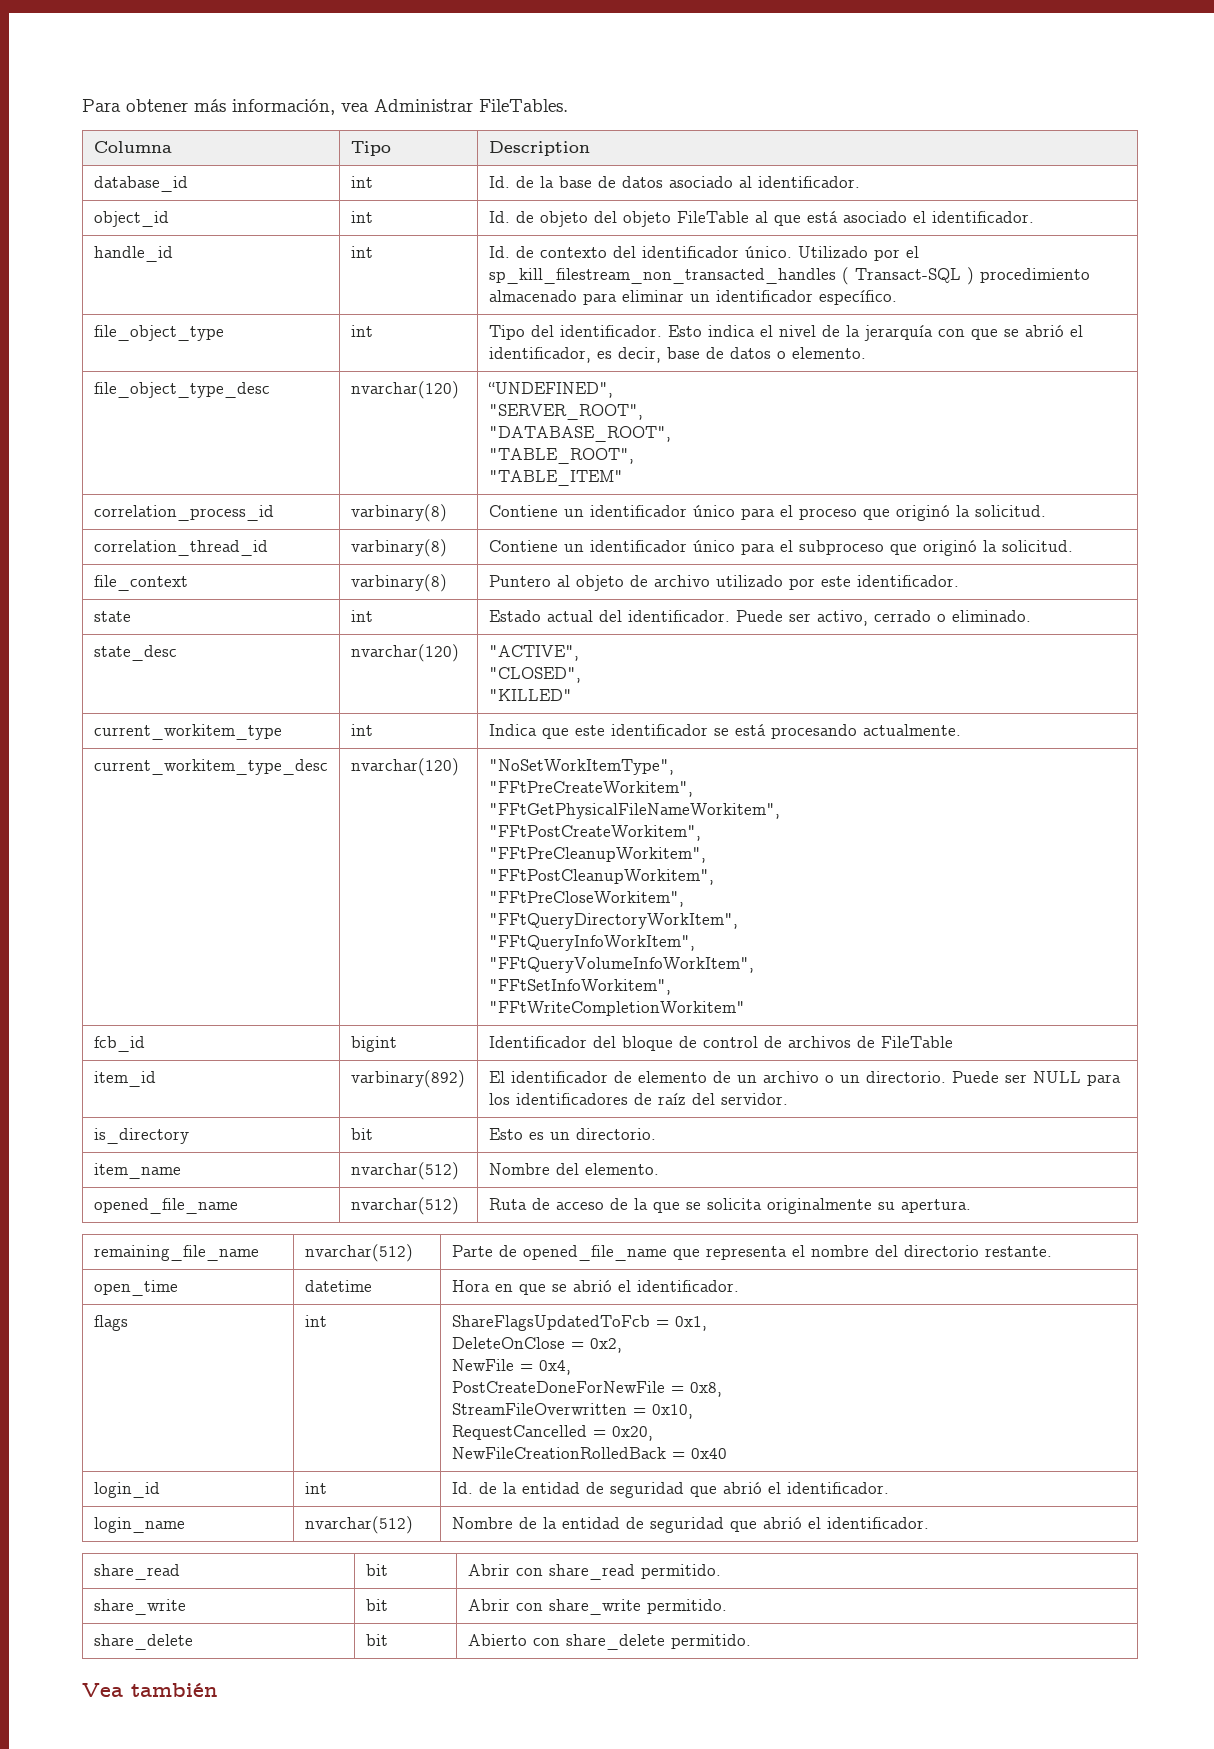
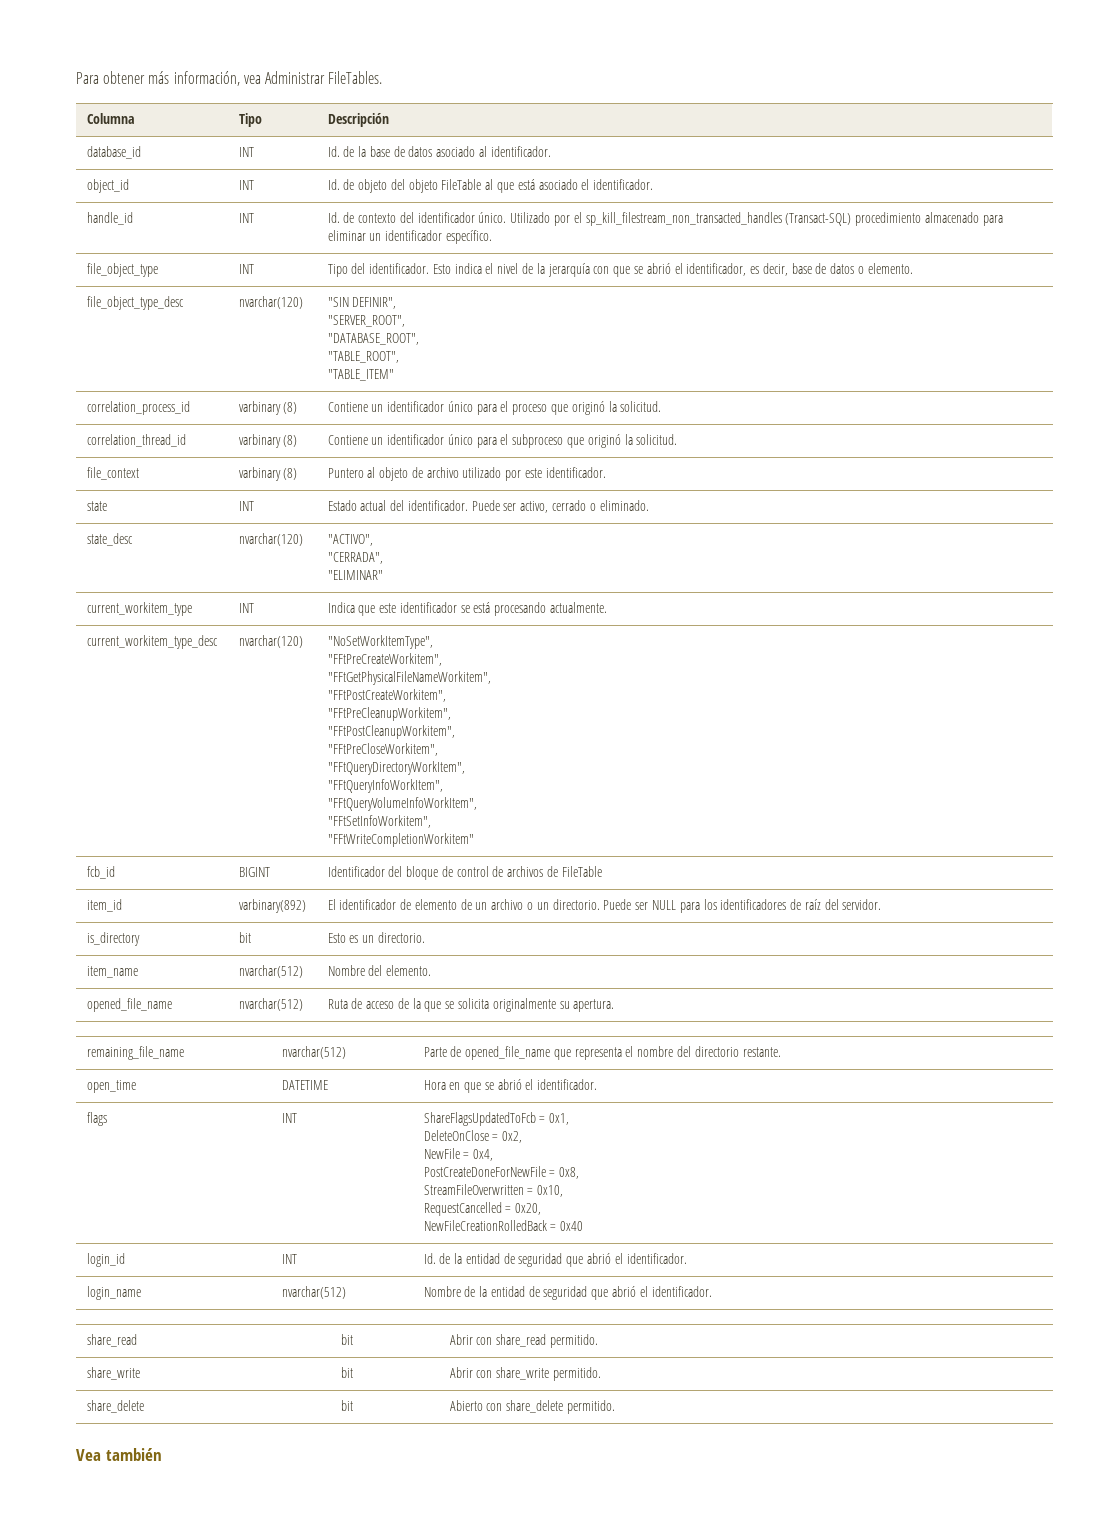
[488,141,590,156] Description -> [327,113,389,127] Descripción
[350,176,373,188] int -> [238,147,254,157] INT
[350,211,373,223] int -> [238,180,254,190] INT
[350,246,373,258] int -> [238,213,254,223] INT
[841,267,974,285] ( Transact-SQL ) -> [785,213,852,226] (Transact-SQL)
[350,325,373,337] int -> [238,264,254,274] INT
[487,382,613,398] “UNDEFINED", -> [327,297,397,309] "SIN DEFINIR",
[350,504,447,522] varbinary(8) -> [238,401,298,415] varbinary (8)
[350,539,447,557] varbinary(8) -> [238,434,298,448] varbinary (8)
[350,574,447,592] varbinary(8) -> [238,467,298,481] varbinary (8)
[350,610,373,622] int -> [238,501,254,511] INT
[488,645,579,661] [488,667,581,683] [488,689,572,701] "ACTIVE", // "CLOSED", // "KILLED" -> [327,534,373,546] [327,552,383,564] [327,570,383,580] "ACTIVO", // "CERRADA", // "ELIMINAR"
[350,724,373,736] int -> [238,603,254,613] INT
[350,1036,397,1052] bigint -> [238,867,270,877] BIGINT
[304,1280,372,1292] datetime -> [281,1080,328,1090] DATETIME
[304,1315,327,1327] int -> [281,1113,297,1123] INT
[304,1482,327,1494] int -> [281,1254,297,1264] INT

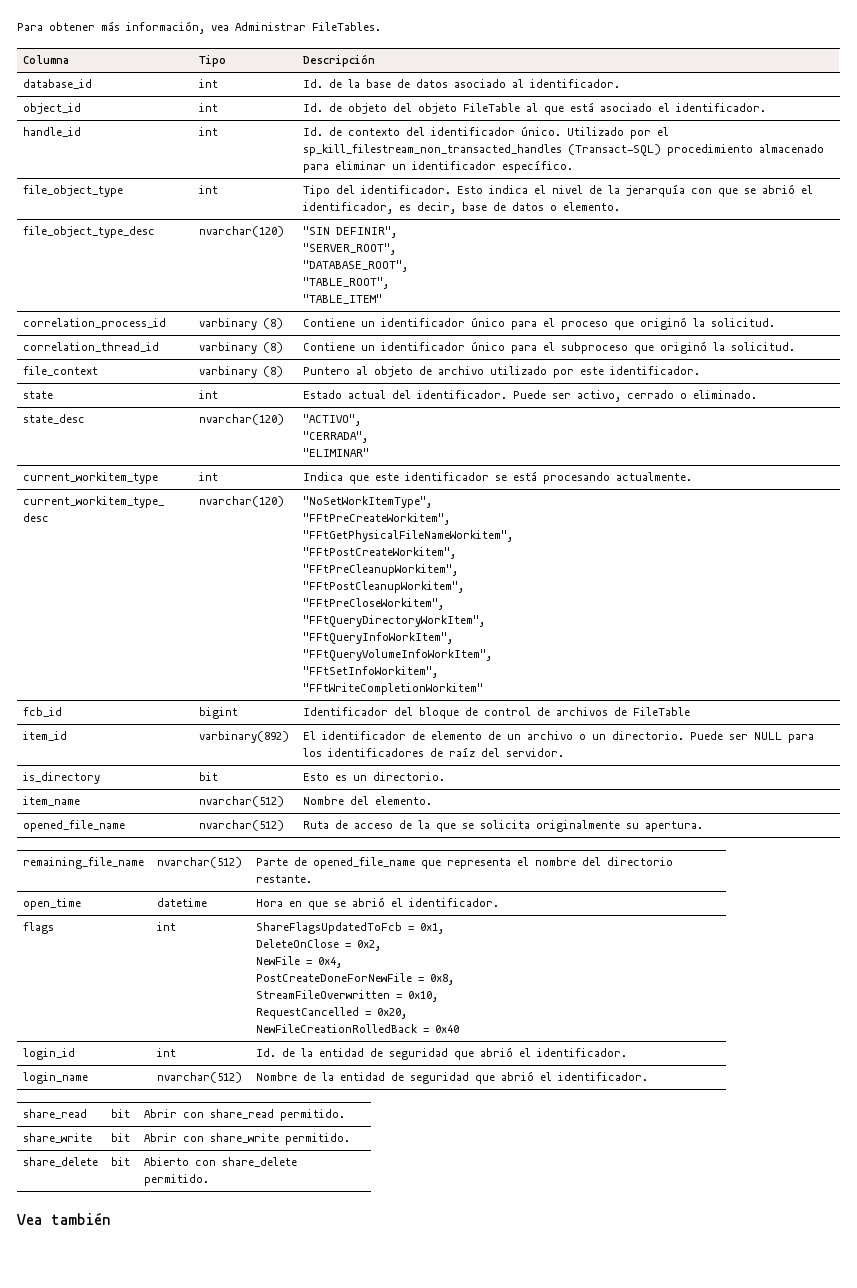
[238,147,254,157] INT -> [199,79,219,88] int
[238,180,254,190] INT -> [199,103,219,112] int
[238,213,254,223] INT -> [199,127,219,136] int
[238,264,254,274] INT -> [199,185,219,194] int
[238,501,254,511] INT -> [199,390,219,399] int
[238,603,254,613] INT -> [199,472,219,481] int
[238,867,270,877] BIGINT -> [199,707,239,719] bigint
[281,1080,328,1090] DATETIME -> [157,898,208,907] datetime
[281,1113,297,1123] INT -> [157,922,177,931] int
[281,1254,297,1264] INT -> [157,1048,177,1057] int

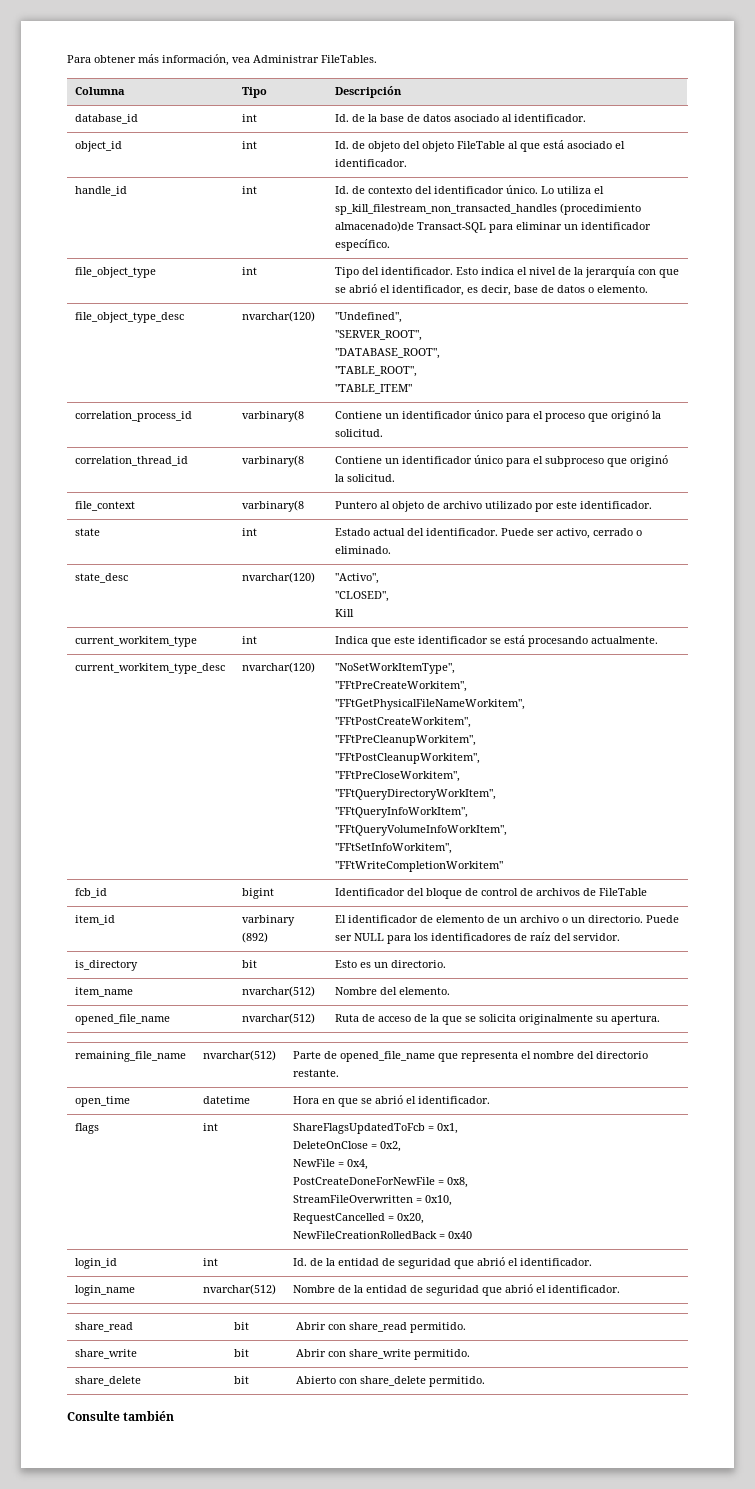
[567,127,670,139] [303,144,825,156] Utilizado por el sp_kill_filestream_non_transacted_handles (Transact-SQL) procedimiento almacenado -> [541,186,605,194] [335,203,642,215] [335,221,487,233] Lo utiliza el sp_kill_filestream_non_transacted_handles (procedimiento almacenado)de Transact-SQL
[303,226,398,238] "SIN DEFINIR", -> [335,312,403,323] "Undefined",
[199,318,284,330] varbinary (8) -> [242,410,305,422] varbinary(8
[199,342,284,354] varbinary (8) -> [242,455,305,467] varbinary(8
[199,366,284,378] varbinary (8) -> [242,500,305,512] varbinary(8
[303,414,362,426] [303,431,369,443] [303,448,370,457] "ACTIVO", // "CERRADA", // "ELIMINAR" -> [335,573,380,584] [335,591,390,602] [335,609,355,617] "Activo", // "CLOSED", // Kill
[199,731,290,743] varbinary(892) -> [242,915,296,926] [242,932,269,943] varbinary (892)
[17,1214,42,1225] Vea -> [67,1411,120,1421] Consulte

